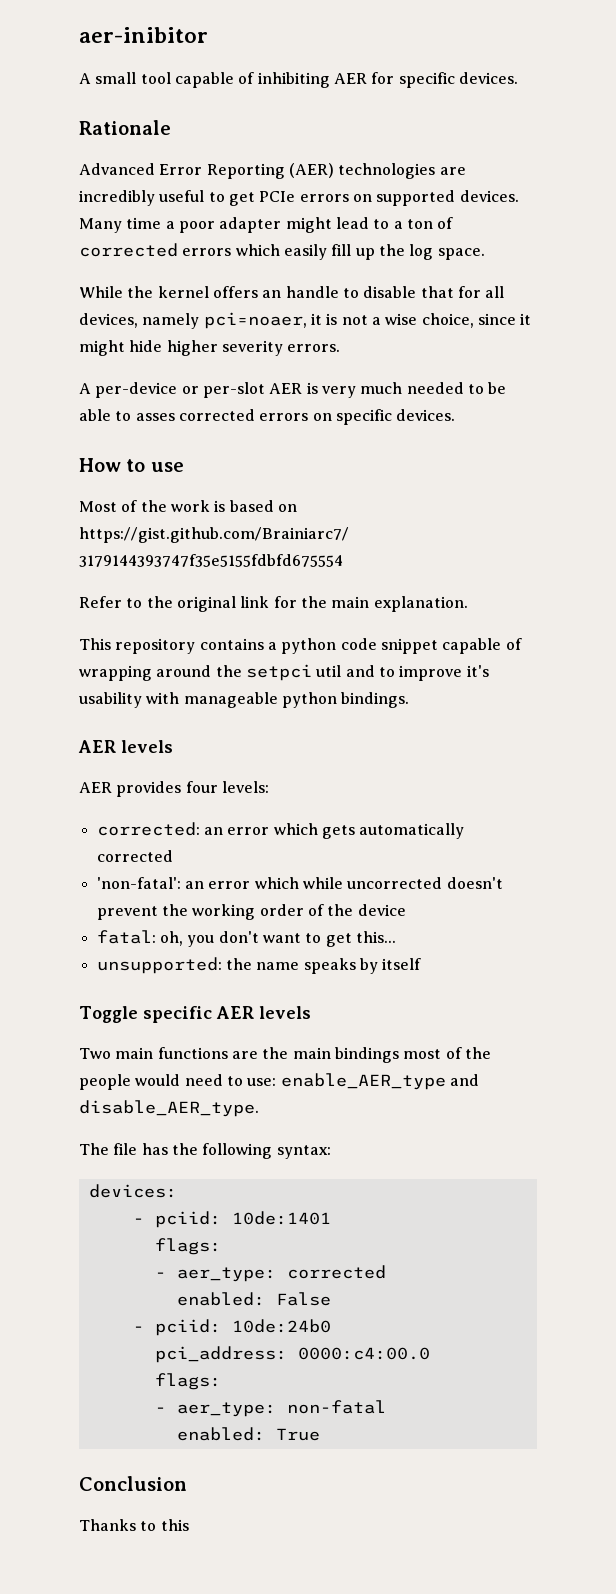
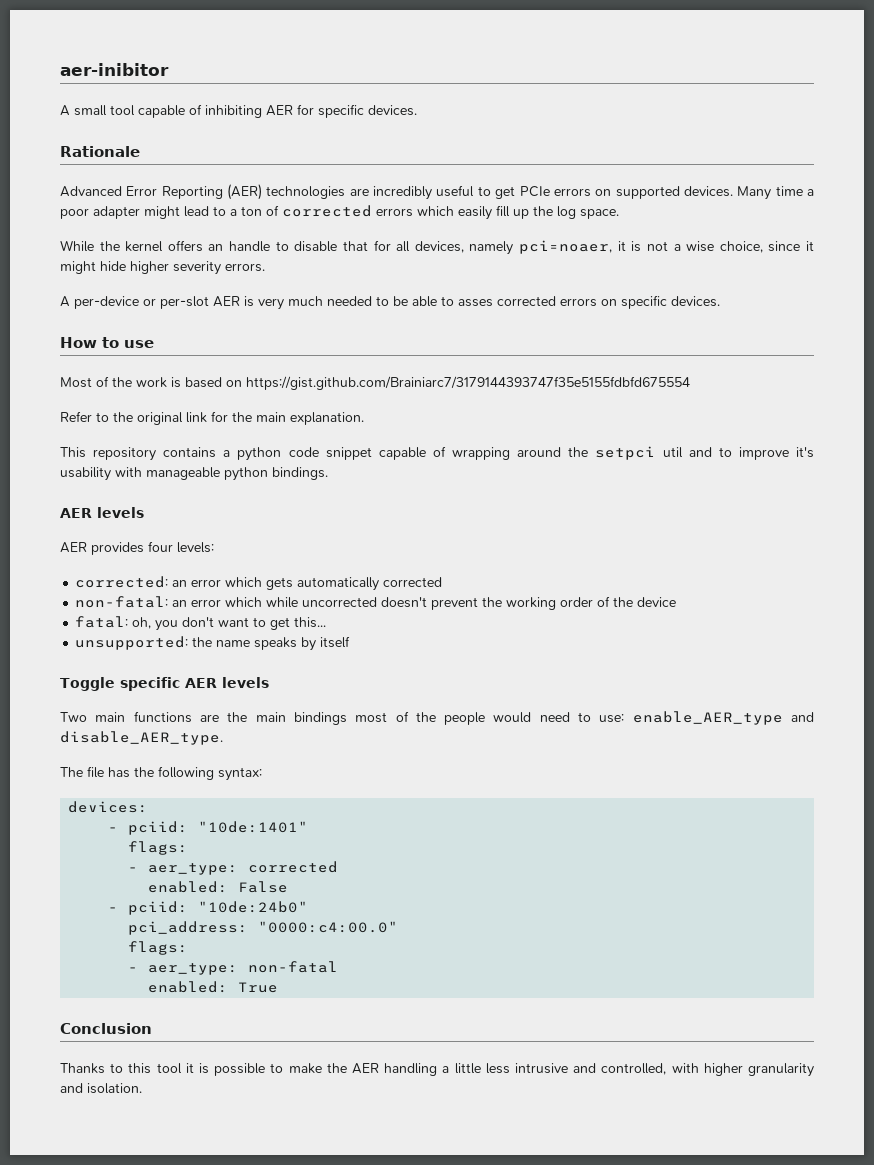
[96,877,181,889] 'non-fatal': -> [75,596,169,608] non-fatal:
[231,1211,331,1225] 10de:1401 -> [198,821,309,833] "10de:1401"
[231,1319,331,1333] 10de:24b0 -> [198,901,309,913] "10de:24b0"
[297,1347,430,1360] 0000:c4:00.0 -> [258,921,399,933] "0000:c4:00.0"
(189, 1525) none -> [156,1063,815,1077] [60,1083,142,1094] tool it is possible to make the AER handling a little less intrusive and controlled, with higher granularity and isolation.

